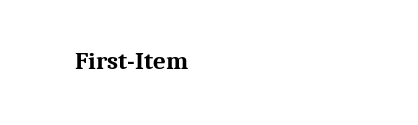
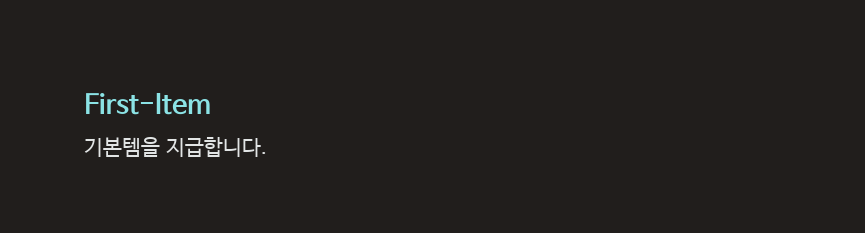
(188, 61) none -> [84,136,267,157] // 기본템을 지급합니다.

